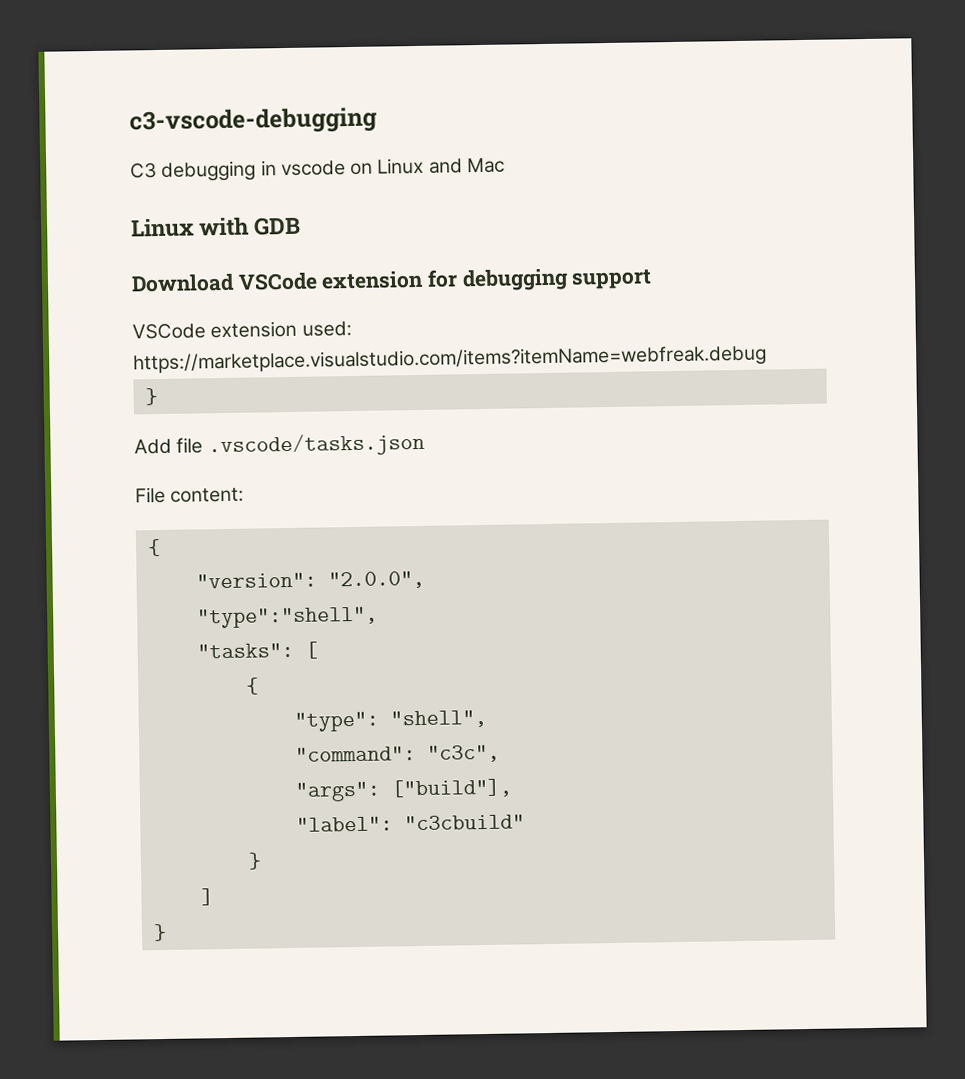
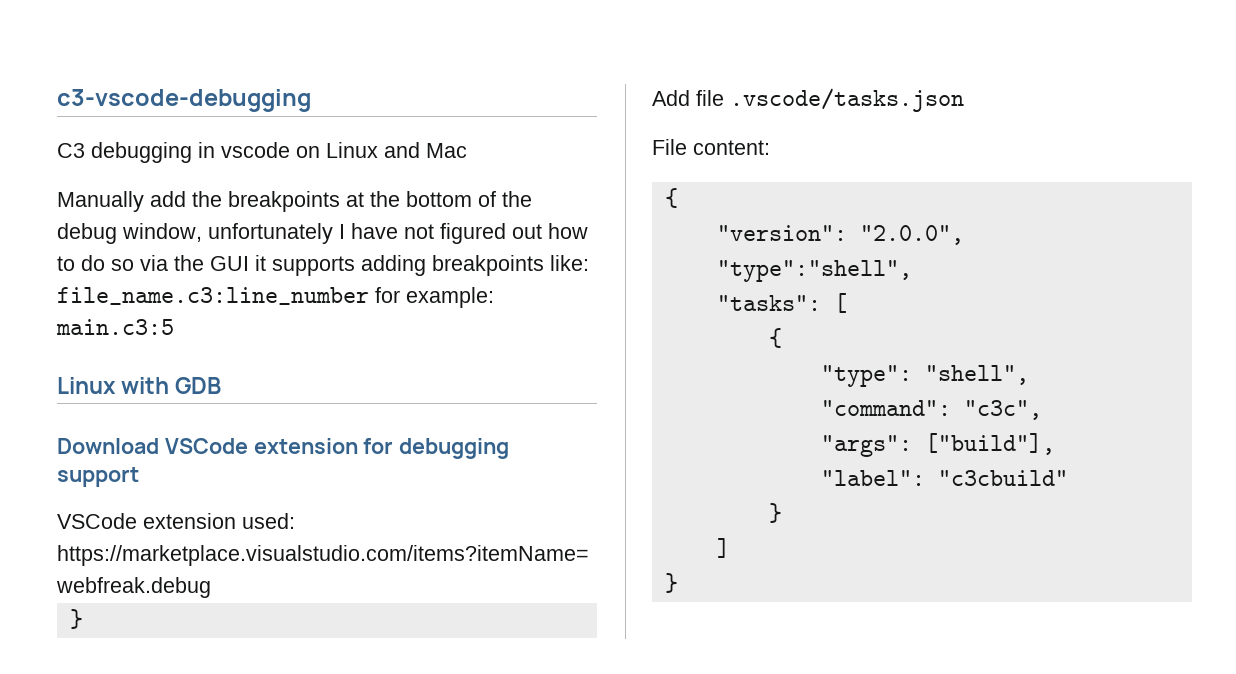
(505, 165) none -> [57,191,532,212] [57,223,588,244] [57,255,589,276] [57,287,494,308] [56,319,174,335] // Manually add the breakpoints at the bottom of the debug window, unfortunately I have not figured out how to do so via the GUI it supports adding breakpoints like: file_name.c3:line_number for example: main.c3:5

